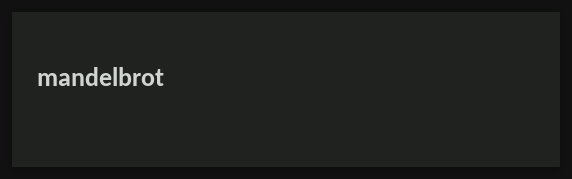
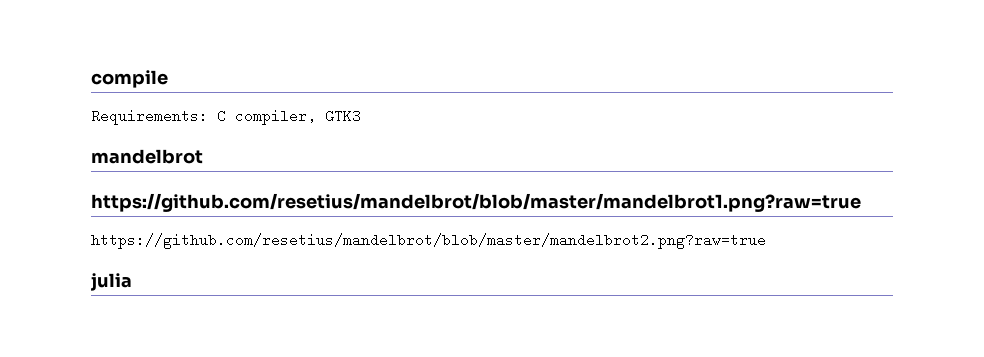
[37,67,164,86] mandelbrot -> [91,70,168,88] [91,109,361,125] [91,149,203,164] [91,193,861,212] [91,233,766,249] [91,273,132,291] compile // Requirements: C compiler, GTK3 // mandelbrot // https://github.com/resetius/mandelbrot/blob/master/mandelbrot1.png?raw=true // https://github.com/resetius/mandelbrot/blob/master/mandelbrot2.png?raw=true // julia

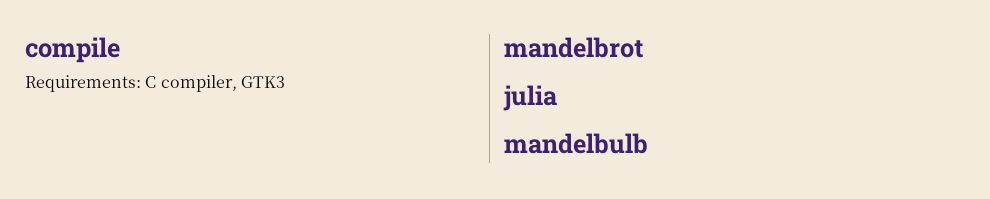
[91,193,861,212] [91,233,766,249] [91,273,132,291] https://github.com/resetius/mandelbrot/blob/master/mandelbrot1.png?raw=true // https://github.com/resetius/mandelbrot/blob/master/mandelbrot2.png?raw=true // julia -> [503,85,557,111] [504,133,648,154] julia // mandelbulb

